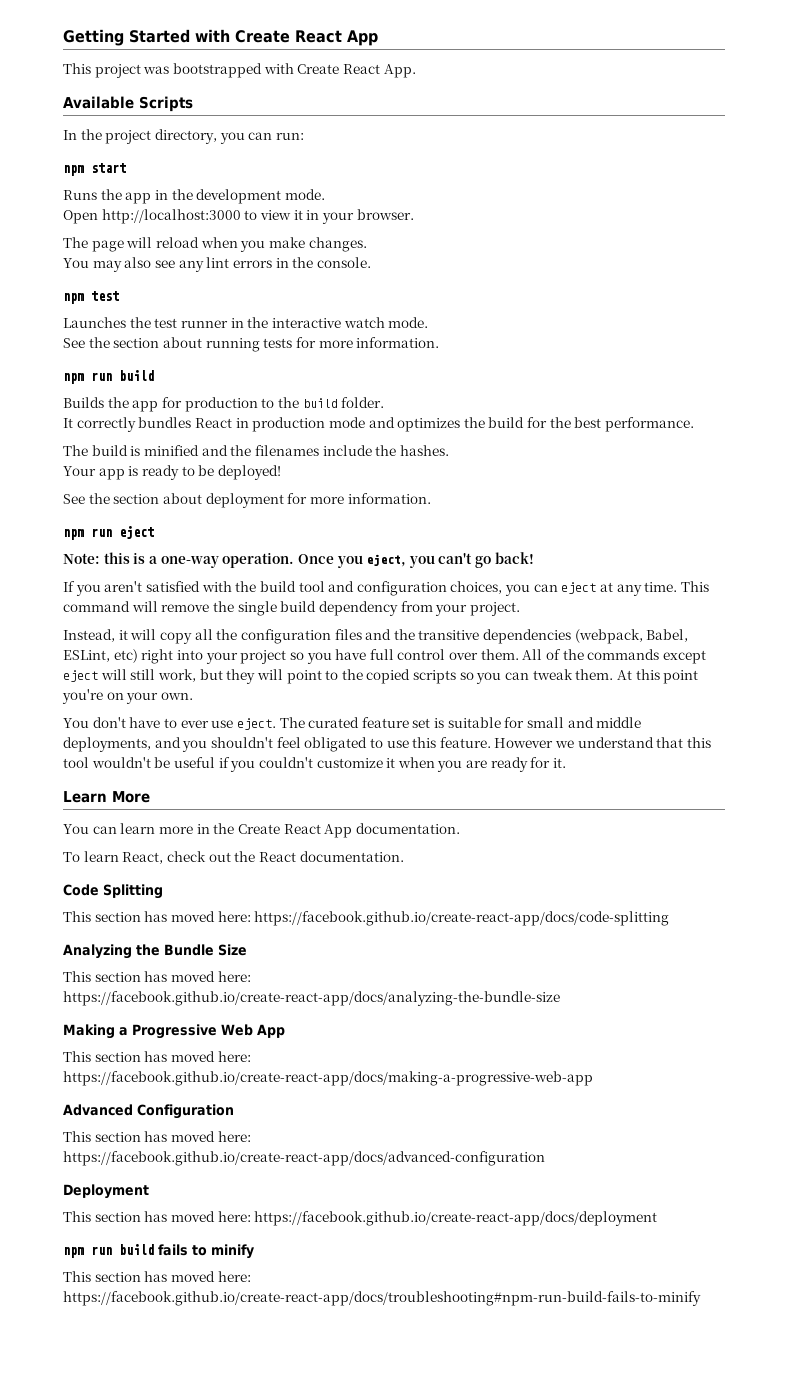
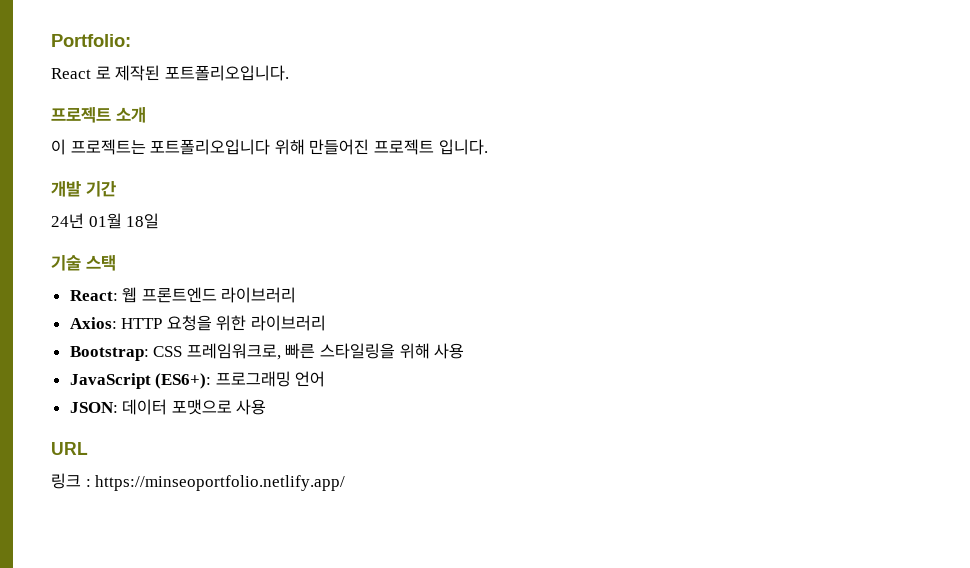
[63,29,378,46] [63,63,416,78] [63,96,193,112] [63,129,304,144] [63,163,126,176] [63,189,325,204] [63,209,414,224] [63,237,367,252] [63,257,371,272] [63,291,119,304] [63,317,429,328] [63,337,440,352] [63,370,154,384] [63,397,385,412] [63,417,695,432] [63,445,449,456] [63,465,281,480] [63,493,431,508] [63,526,154,540] [63,552,534,568] [63,581,709,596] [63,601,520,616] [63,629,689,644] [63,649,706,664] [63,669,699,684] [62,689,193,704] [63,717,642,730] [63,737,712,752] [63,757,567,772] [63,791,150,803] [63,823,460,838] [63,851,404,864] [63,884,163,899] [63,911,670,926] [63,944,247,959] [63,971,251,982] [63,991,560,1006] [63,1024,285,1039] [63,1051,251,1062] [63,1071,593,1086] [63,1104,234,1119] [63,1131,251,1142] [63,1151,545,1166] [63,1184,149,1199] [63,1211,658,1226] [63,1244,254,1259] [63,1271,251,1282] [63,1291,701,1306] Getting Started with Create React App // This project was bootstrapped with Create React App. // Available Scripts // In the project directory, you can run: // npm start // Runs the app in the development mode. // Open http://localhost:3000 to view it in your browser. // The page will reload when you make changes. // You may also see any lint errors in the console. // npm test // Launches the test runner in the interactive watch mode. // See the section about running tests for more information. // npm run build // Builds the app for production to the build folder. // It correctly bundles React in production mode and optimizes the build for the best performance. // The build is minified and the filenames include the hashes. // Your app is ready to be deployed! // See the section about deployment for more information. // npm run eject // Note: this is a one-way operation. Once you eject, you can't go back! // If you aren't satisfied with the build tool and configuration choices, you can eject at any time. This command will remove the single build dependency from your project. // Instead, it will copy all the configuration files and the transitive dependencies (webpack, Babel, ESLint, etc) right into your project so you have full control over them. All of the commands except eject will still work, but they will point to the copied scripts so you can tweak them. At this point you're on your own. // You don't have to ever use eject. The curated feature set is suitable for small and middle deployments, and you shouldn't feel obligated to use this feature. However we understand that this tool wouldn't be useful if you couldn't customize it when you are ready for it. // Learn More // You can learn more in the Create React App documentation. // To learn React, check out the React documentation. // Code Splitting // This section has moved here: https://facebook.github.io/create-react-app/docs/code-splitting // Analyzing the Bundle Size // This section has moved here: https://facebook.github.io/create-react-app/docs/analyzing-the-bundle-size // Making a Progressive Web App // This section has moved here: https://facebook.github.io/create-react-app/docs/making-a-progressive-web-app // Advanced Configuration // This section has moved here: https://facebook.github.io/create-react-app/docs/advanced-configuration // Deployment // This section has moved here: https://facebook.github.io/create-react-app/docs/deployment // npm run build fails to minify // This section has moved here: https://facebook.github.io/create-react-app/docs/troubleshooting#npm-run-build-fails-to-minify -> [51,34,131,47] [51,65,289,81] [51,107,146,123] [51,139,488,155] [51,181,116,197] [51,213,160,229] [51,255,116,271] [69,287,297,303] [69,315,327,331] [69,343,465,361] [69,371,326,389] [69,399,267,415] [51,442,88,455] [51,473,346,491] Portfolio: // React 로 제작된 포트폴리오입니다. // 프로젝트 소개 // 이 프로젝트는 포트폴리오입니다 위해 만들어진 프로젝트 입니다. // 개발 기간 // 24년 01월 18일 // 기술 스택 // React: 웹 프론트엔드 라이브러리 // Axios: HTTP 요청을 위한 라이브러리 // Bootstrap: CSS 프레임워크로, 빠른 스타일링을 위해 사용 // JavaScript (ES6+): 프로그래밍 언어 // JSON: 데이터 포맷으로 사용 // URL // 링크 : https://minseoportfolio.netlify.app/

